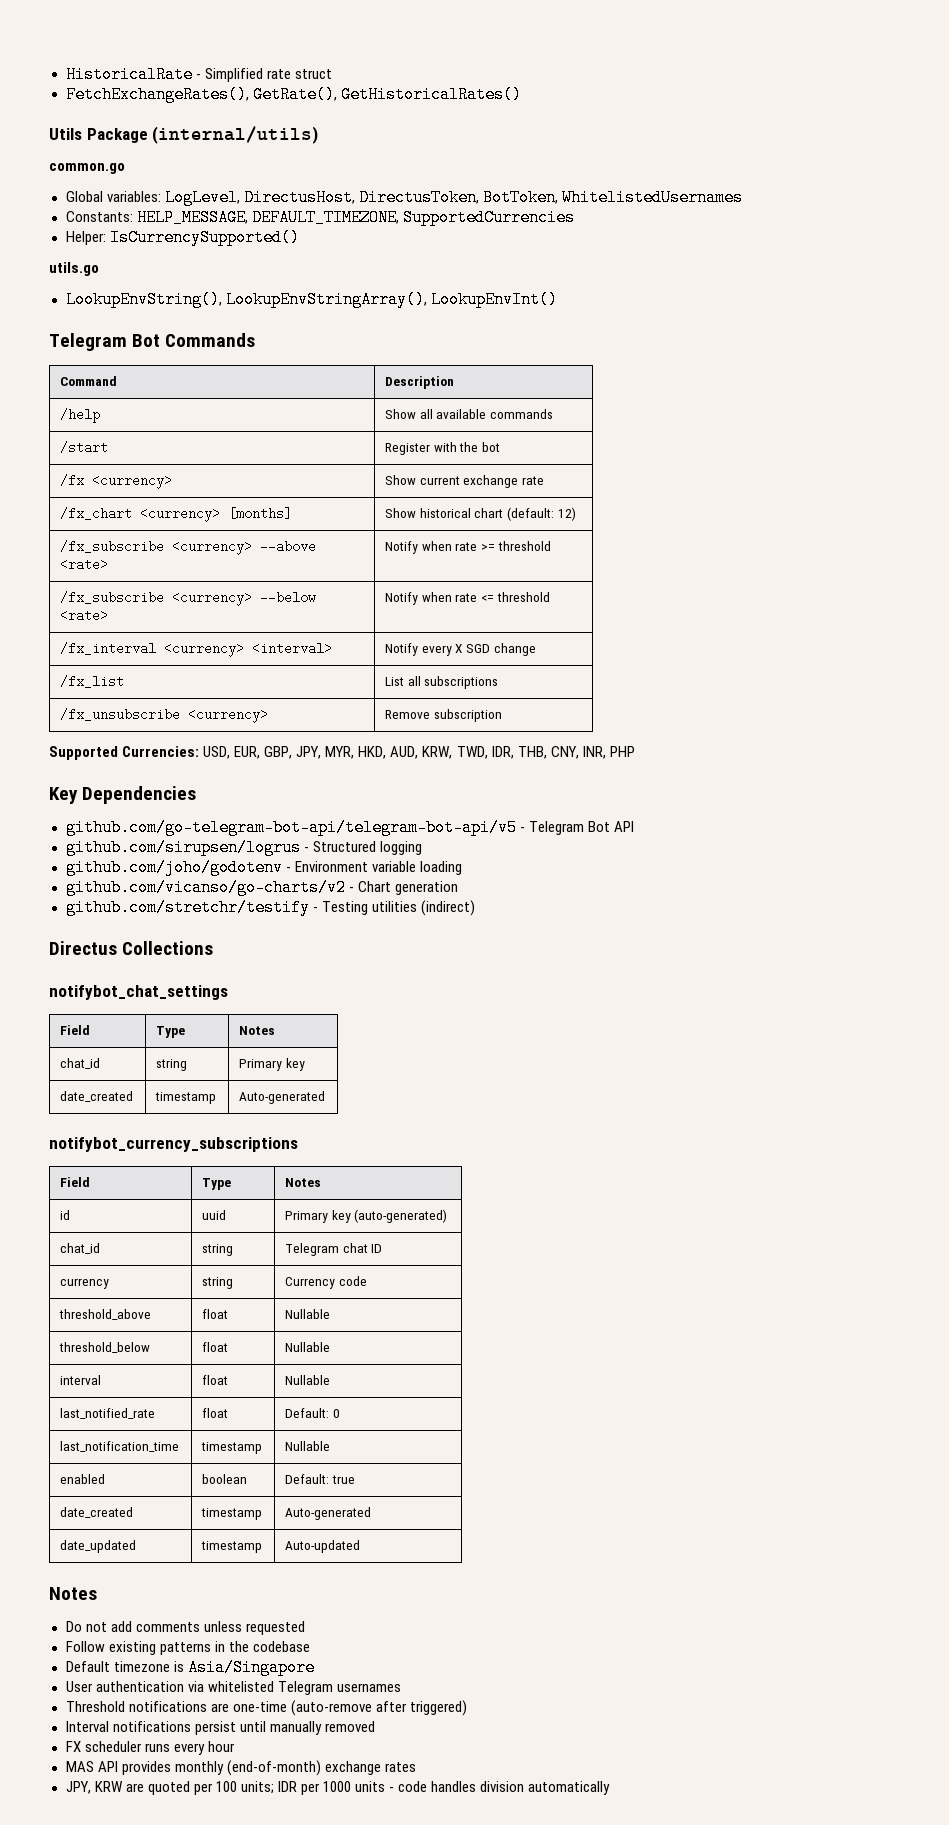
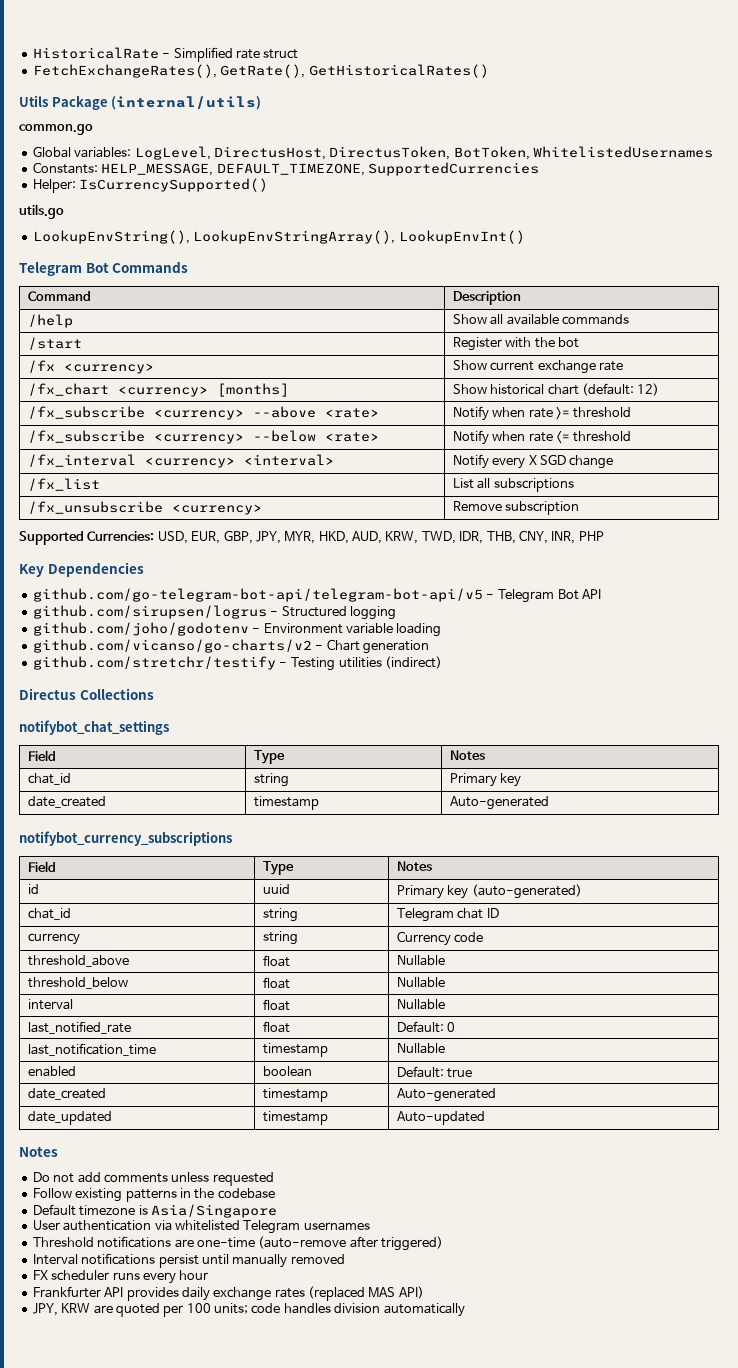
[65,1761,94,1772] MAS -> [32,1286,101,1298] Frankfurter
[174,1760,321,1776] monthly (end-of-month) -> [181,1287,210,1301] daily
(416, 1767) none -> [308,1286,424,1301] (replaced MAS API)
[277,1781,395,1795] IDR per 1000 units - -> (248, 1308) none

